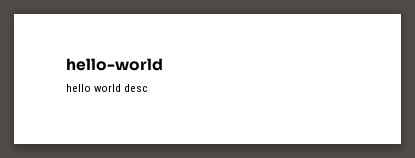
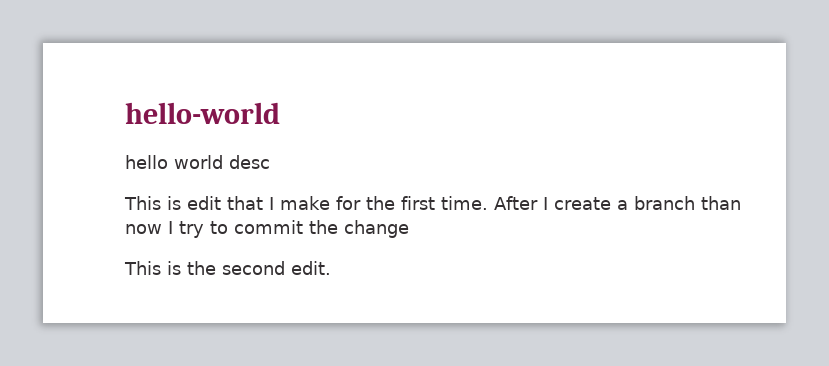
(149, 88) none -> [124,196,741,210] [125,220,409,238] [124,261,331,275] // This is edit that I make for the first time. After I create a branch than now I try to commit the change // This is the second edit.

